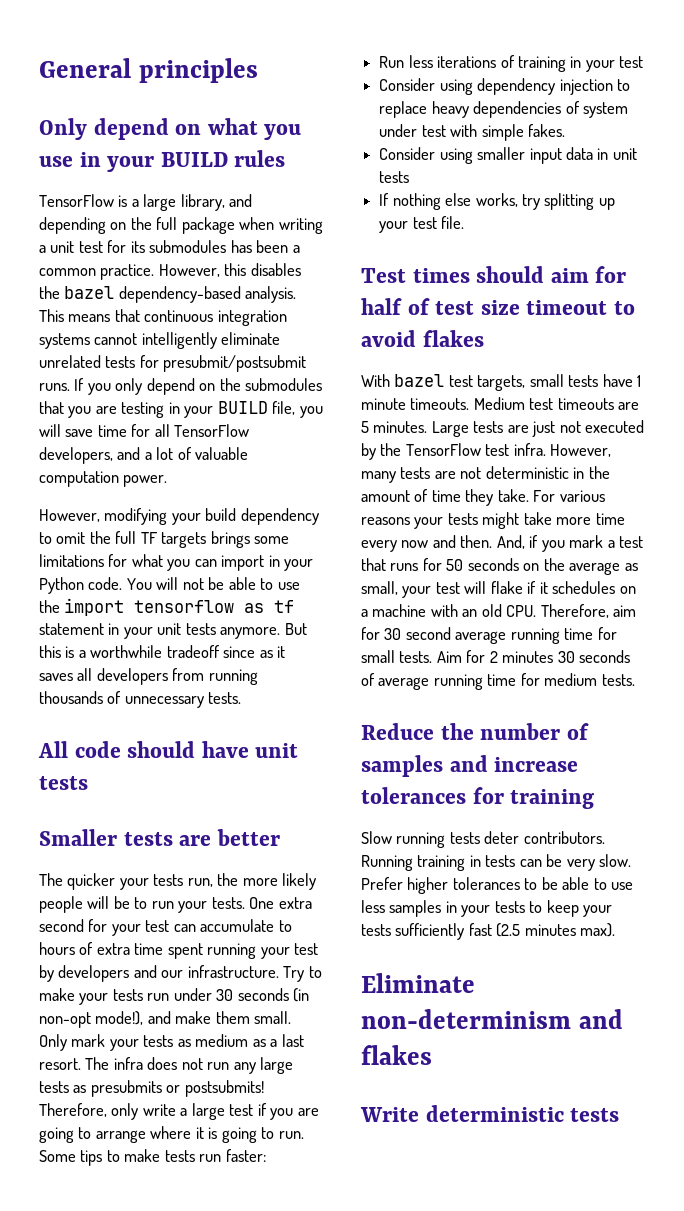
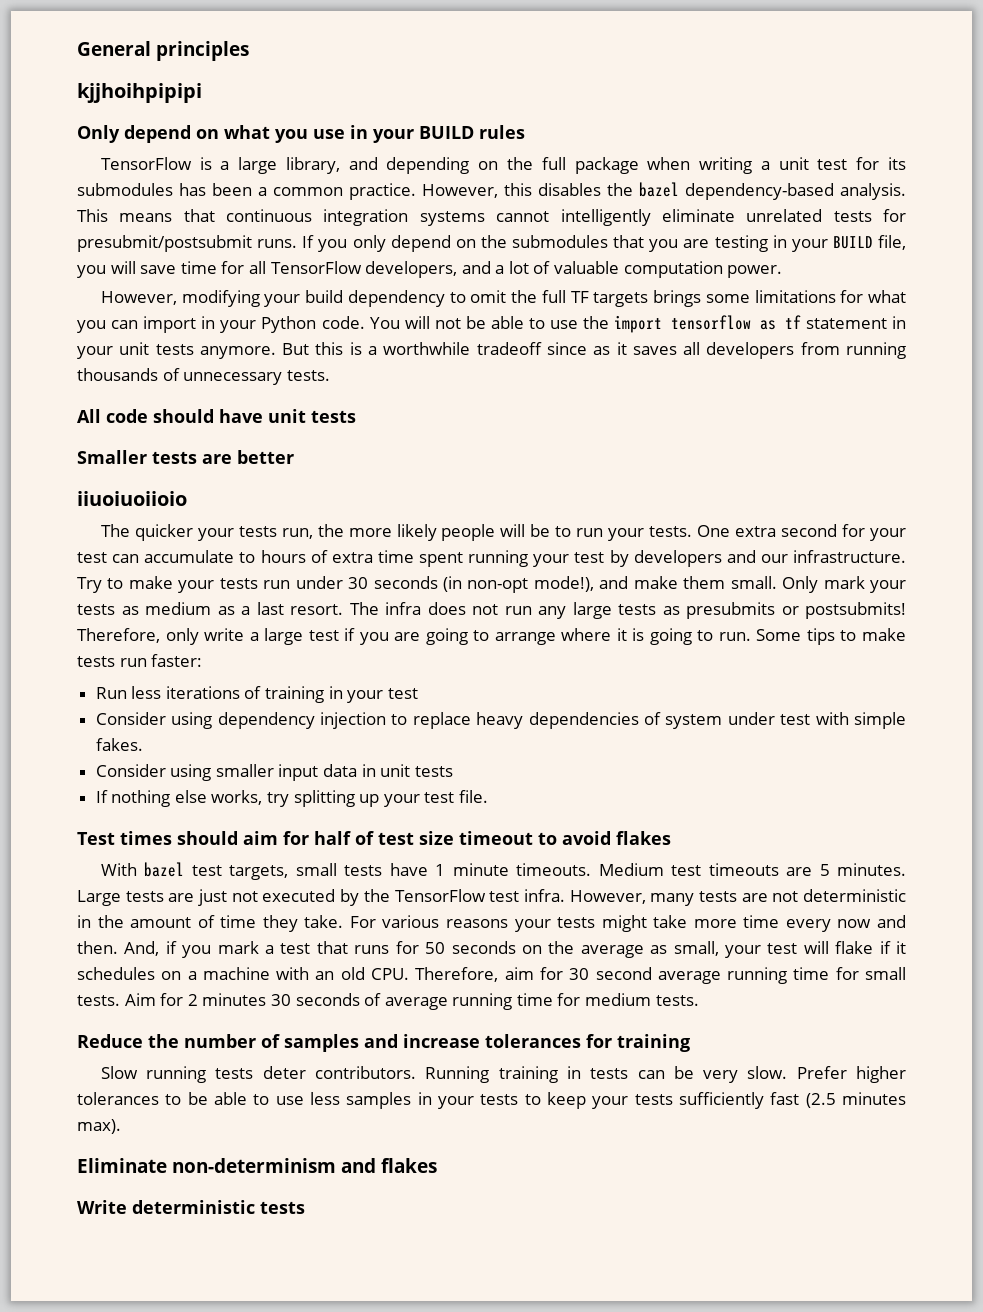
(258, 70) none -> [77,83,202,103] // kjjhoihpipipi
(280, 837) none -> [77,491,187,506] // iiuoiuoiioio

